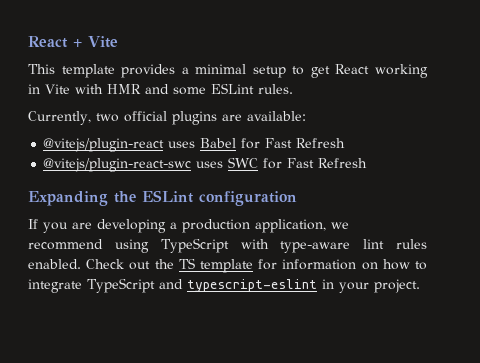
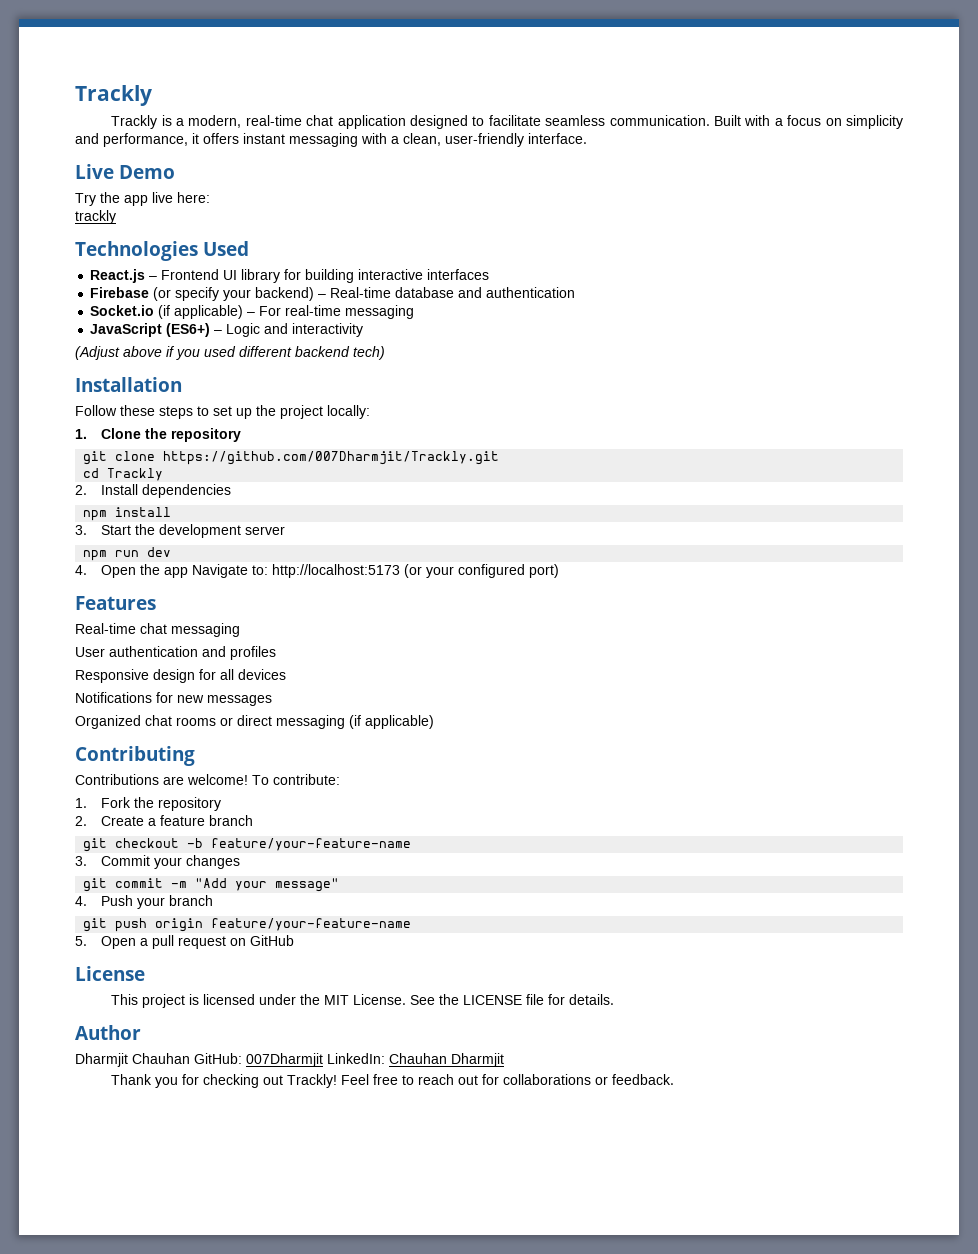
[28,36,118,48] [28,64,428,78] [28,83,293,95] [28,111,306,125] [43,138,346,152] [43,157,368,172] [28,190,297,206] [28,219,349,233] [28,238,427,253] [28,258,427,273] [28,278,420,293] React + Vite // This template provides a minimal setup to get React working in Vite with HMR and some ESLint rules. // Currently, two official plugins are available: // @vitejs/plugin-react uses Babel for Fast Refresh // @vitejs/plugin-react-swc uses SWC for Fast Refresh // Expanding the ESLint configuration // If you are developing a production application, we recommend using TypeScript with type-aware lint rules enabled. Check out the TS template for information on how to integrate TypeScript and typescript-eslint in your project. -> [75,85,152,106] [111,115,904,129] [75,133,587,147] [75,164,175,179] [75,192,210,206] [75,210,116,224] [75,241,249,261] [90,269,490,283] [90,287,576,301] [90,305,415,319] [90,323,364,337] [75,346,385,360] [75,377,182,392] [75,405,370,419] [75,428,242,442] [83,451,500,465] [83,468,164,481] [75,484,232,498] [83,507,172,521] [75,524,286,538] [83,547,172,561] [75,564,560,578] [75,596,156,610] [75,623,240,637] [75,646,276,660] [75,669,286,683] [75,692,272,706] [75,715,434,729] [75,746,195,766] [75,774,340,785] [75,797,222,811] [75,815,254,826] [83,838,412,852] [75,855,241,869] [83,878,340,892] [75,895,214,909] [83,918,412,932] [75,935,295,949] [75,966,145,981] [111,994,615,1008] [75,1025,141,1040] [75,1053,504,1067] [111,1074,675,1088] Trackly // Trackly is a modern, real-time chat application designed to facilitate seamless communication. Built with a focus on simplicity and performance, it offers instant messaging with a clean, user-friendly interface. // Live Demo // Try the app live here: // trackly // Technologies Used // React.js – Frontend UI library for building interactive interfaces // Firebase (or specify your backend) – Real-time database and authentication // Socket.io (if applicable) – For real-time messaging // JavaScript (ES6+) – Logic and interactivity // (Adjust above if you used different backend tech) // Installation // Follow these steps to set up the project locally: // 1. Clone the repository // git clone https://github.com/007Dharmjit/Trackly.git // cd Trackly // 2. Install dependencies // npm install // 3. Start the development server // npm run dev // 4. Open the app Navigate to: http://localhost:5173 (or your configured port) // Features // Real-time chat messaging // User authentication and profiles // Responsive design for all devices // Notifications for new messages // Organized chat rooms or direct messaging (if applicable) // Contributing // Contributions are welcome! To contribute: // 1. Fork the repository // 2. Create a feature branch // git checkout -b feature/your-feature-name // 3. Commit your changes // git commit -m "Add your message" // 4. Push your branch // git push origin feature/your-feature-name // 5. Open a pull request on GitHub // License // This project is licensed under the MIT License. See the LICENSE file for details. // Author // Dharmjit Chauhan GitHub: 007Dharmjit LinkedIn: Chauhan Dharmjit // Thank you for checking out Trackly! Feel free to reach out for collaborations or feedback.

